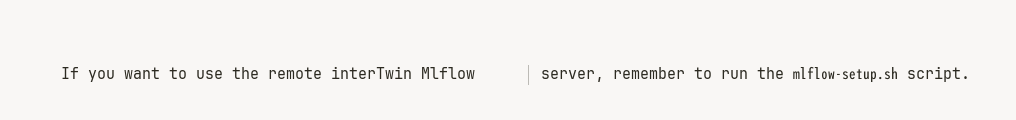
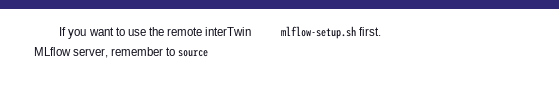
[421,67,475,79] Mlflow -> [34,47,71,56] MLflow
[721,66,970,83] run the mlflow-setup.sh script. -> [178,50,209,57] [281,26,382,39] source mlflow-setup.sh first.

